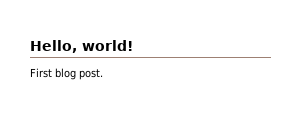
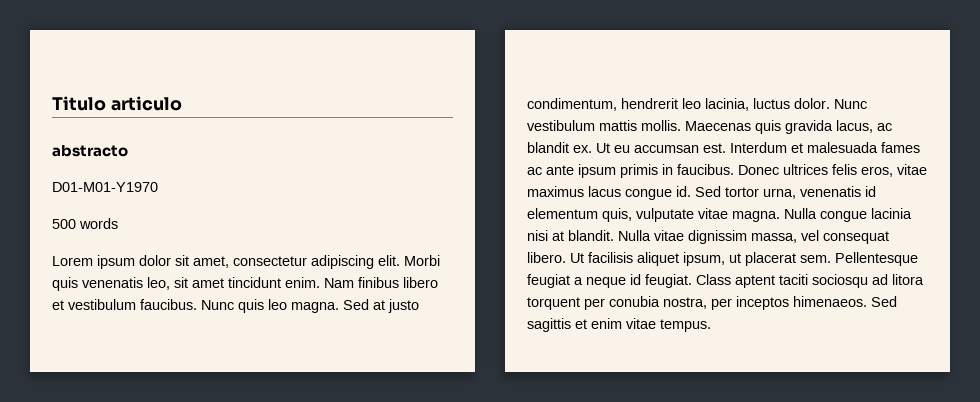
[30,40,133,53] [30,68,103,80] Hello, world! // First blog post. -> [52,96,182,111] [52,145,128,157] [52,182,158,192] [52,218,118,229] [52,255,440,269] [52,277,438,291] [52,299,419,313] [527,98,867,111] [527,120,892,134] [527,142,920,153] [527,164,927,178] [527,186,876,200] [527,208,912,222] [527,230,889,244] [527,252,918,266] [527,274,924,288] [527,296,897,310] [527,318,711,332] Titulo articulo // abstracto // D01-M01-Y1970 // 500 words // Lorem ipsum dolor sit amet, consectetur adipiscing elit. Morbi quis venenatis leo, sit amet tincidunt enim. Nam finibus libero et vestibulum faucibus. Nunc quis leo magna. Sed at justo condimentum, hendrerit leo lacinia, luctus dolor. Nunc vestibulum mattis mollis. Maecenas quis gravida lacus, ac blandit ex. Ut eu accumsan est. Interdum et malesuada fames ac ante ipsum primis in faucibus. Donec ultrices felis eros, vitae maximus lacus congue id. Sed tortor urna, venenatis id elementum quis, vulputate vitae magna. Nulla congue lacinia nisi at blandit. Nulla vitae dignissim massa, vel consequat libero. Ut facilisis aliquet ipsum, ut placerat sem. Pellentesque feugiat a neque id feugiat. Class aptent taciti sociosqu ad litora torquent per conubia nostra, per inceptos himenaeos. Sed sagittis et enim vitae tempus.

